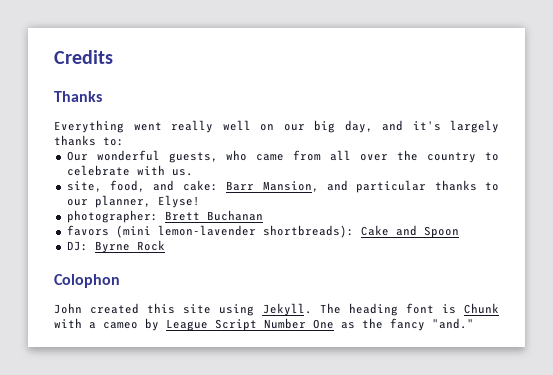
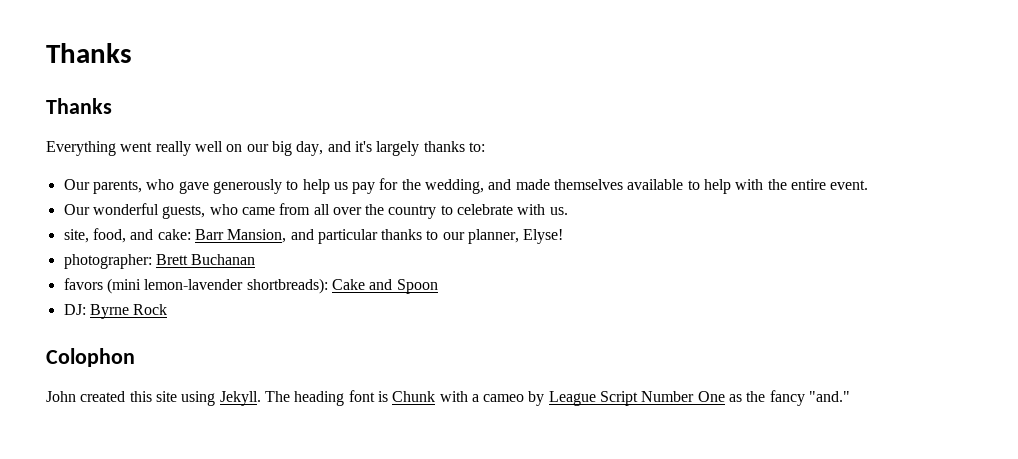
[54,50,113,64] Credits -> [46,43,132,63] Thanks
(124, 141) none -> [63,178,869,194] // Our parents, who gave generously to help us pay for the wedding, and made themselves available to help with the entire event.

